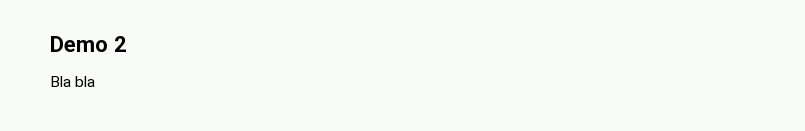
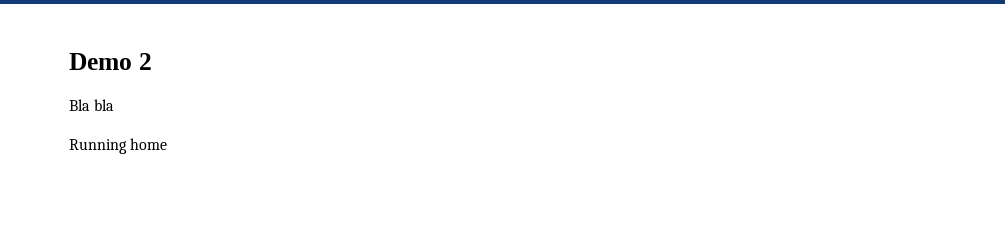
(96, 81) none -> [69,138,168,154] // Running home

